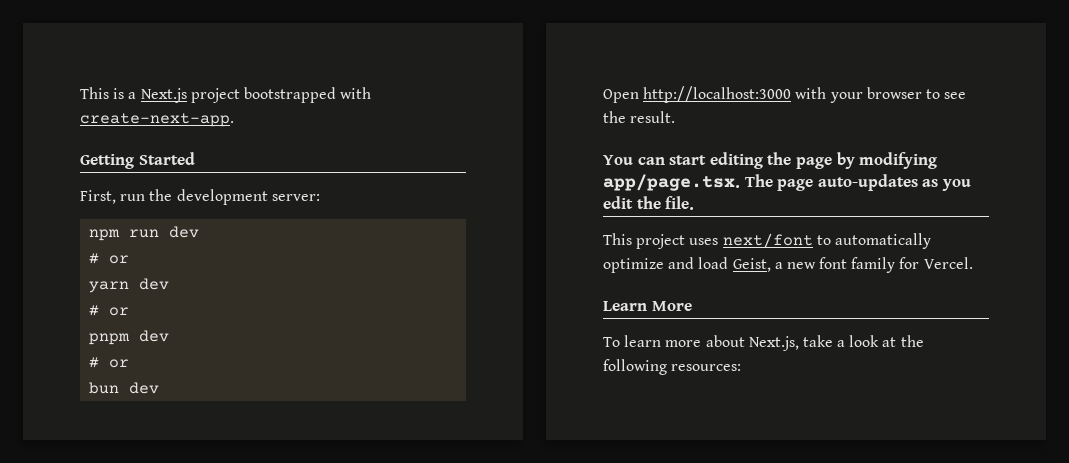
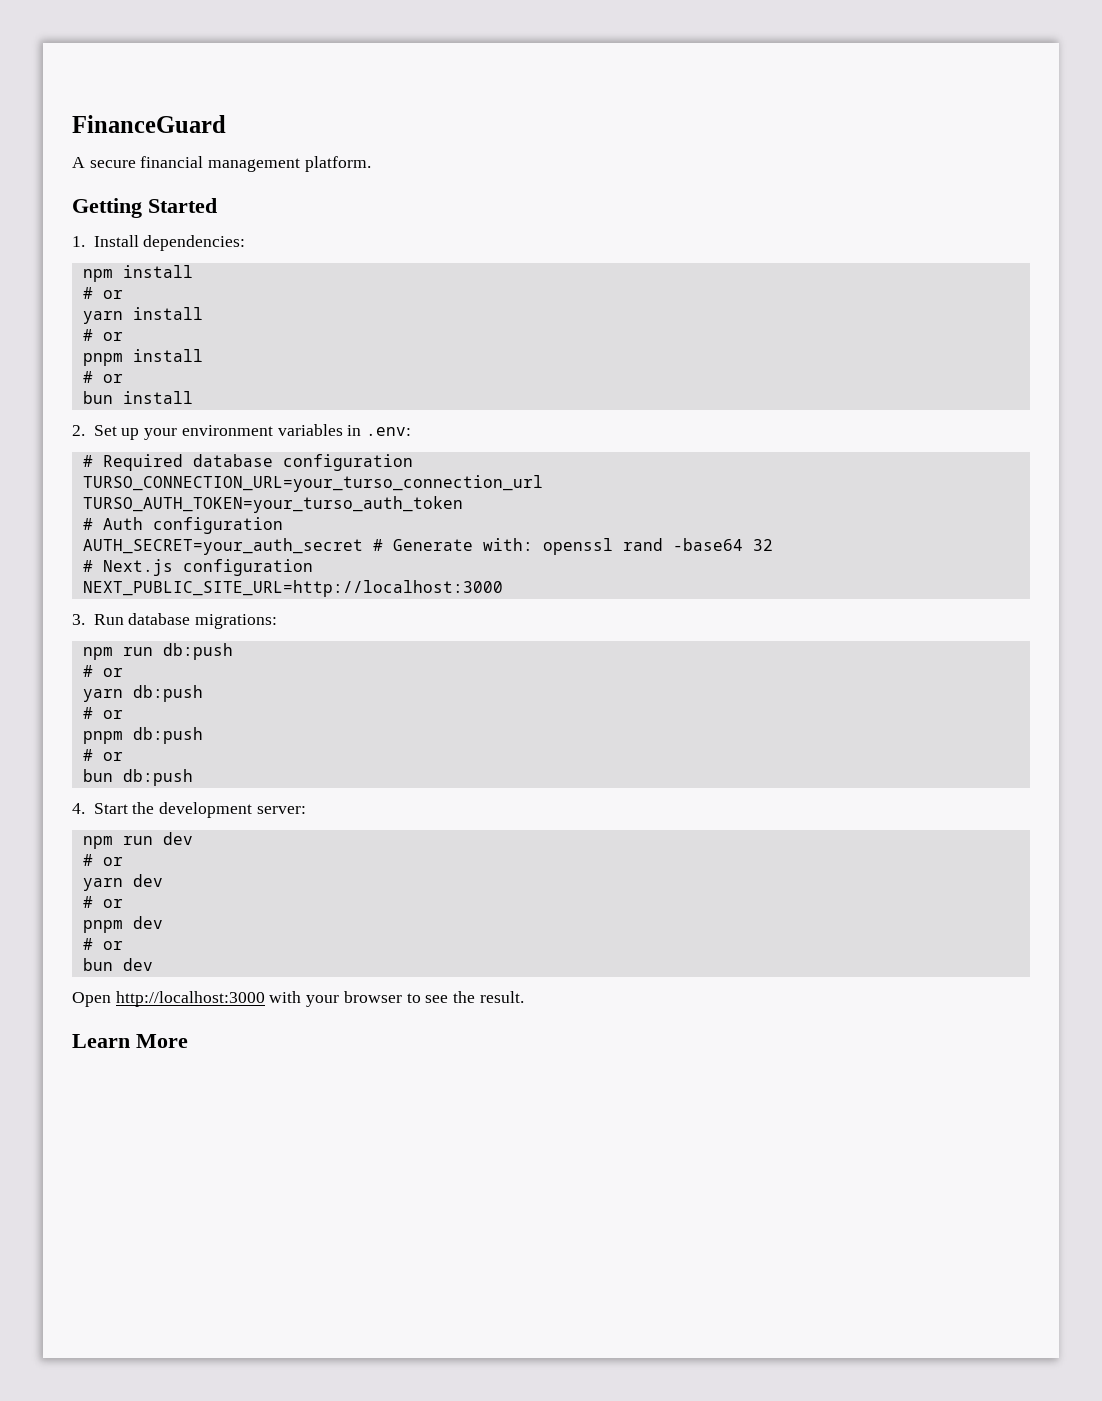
[80,87,372,103] [80,113,234,127] [80,152,195,169] [80,190,146,204] This is a Next.js project bootstrapped with create-next-app. // Getting Started // First, run -> [72,115,226,133] [72,156,371,172] [72,198,217,218] [72,235,246,251] [82,265,193,282] [82,287,123,299] [82,307,203,324] [82,329,123,341] [82,349,203,366] [82,371,123,383] [82,391,193,404] [72,424,412,440] [82,454,413,471] [82,475,543,492] [82,496,463,513] [82,517,283,534] [82,538,773,555] [82,559,313,576] [82,580,503,597] [72,613,278,629] [82,643,233,660] [82,665,123,677] [82,685,203,702] [82,707,123,719] [82,727,203,744] [82,749,123,761] [82,769,193,786] [72,803,128,814] FinanceGuard // A secure financial management platform. // Getting Started // 1. Install dependencies: // npm install // # or // yarn install // # or // pnpm install // # or // bun install // 2. Set up your environment variables in .env: // # Required database configuration // TURSO_CONNECTION_URL=your_turso_connection_url // TURSO_AUTH_TOKEN=your_turso_auth_token // # Auth configuration // AUTH_SECRET=your_auth_secret # Generate with: openssl rand -base64 32 // # Next.js configuration // NEXT_PUBLIC_SITE_URL=http://localhost:3000 // 3. Run database migrations: // npm run db:push // # or // yarn db:push // # or // pnpm db:push // # or // bun db:push // 4. Start
[603,152,938,169] [603,174,971,191] [603,196,695,210] [603,233,931,249] [603,257,973,273] [603,301,692,311] [603,335,924,351] [603,359,742,375] You can start editing the page by modifying app/page.tsx. The page auto-updates as you edit the file. // This project uses next/font to automatically optimize and load Geist, a new font family for Vercel. // Learn More // To learn more about Next.js, take a look at the following resources: -> [72,1034,188,1048] Learn More

